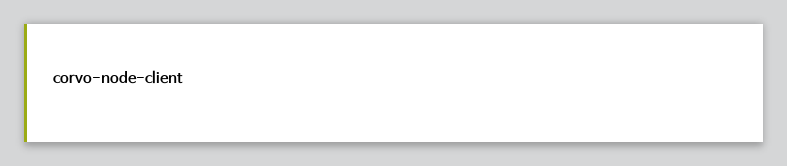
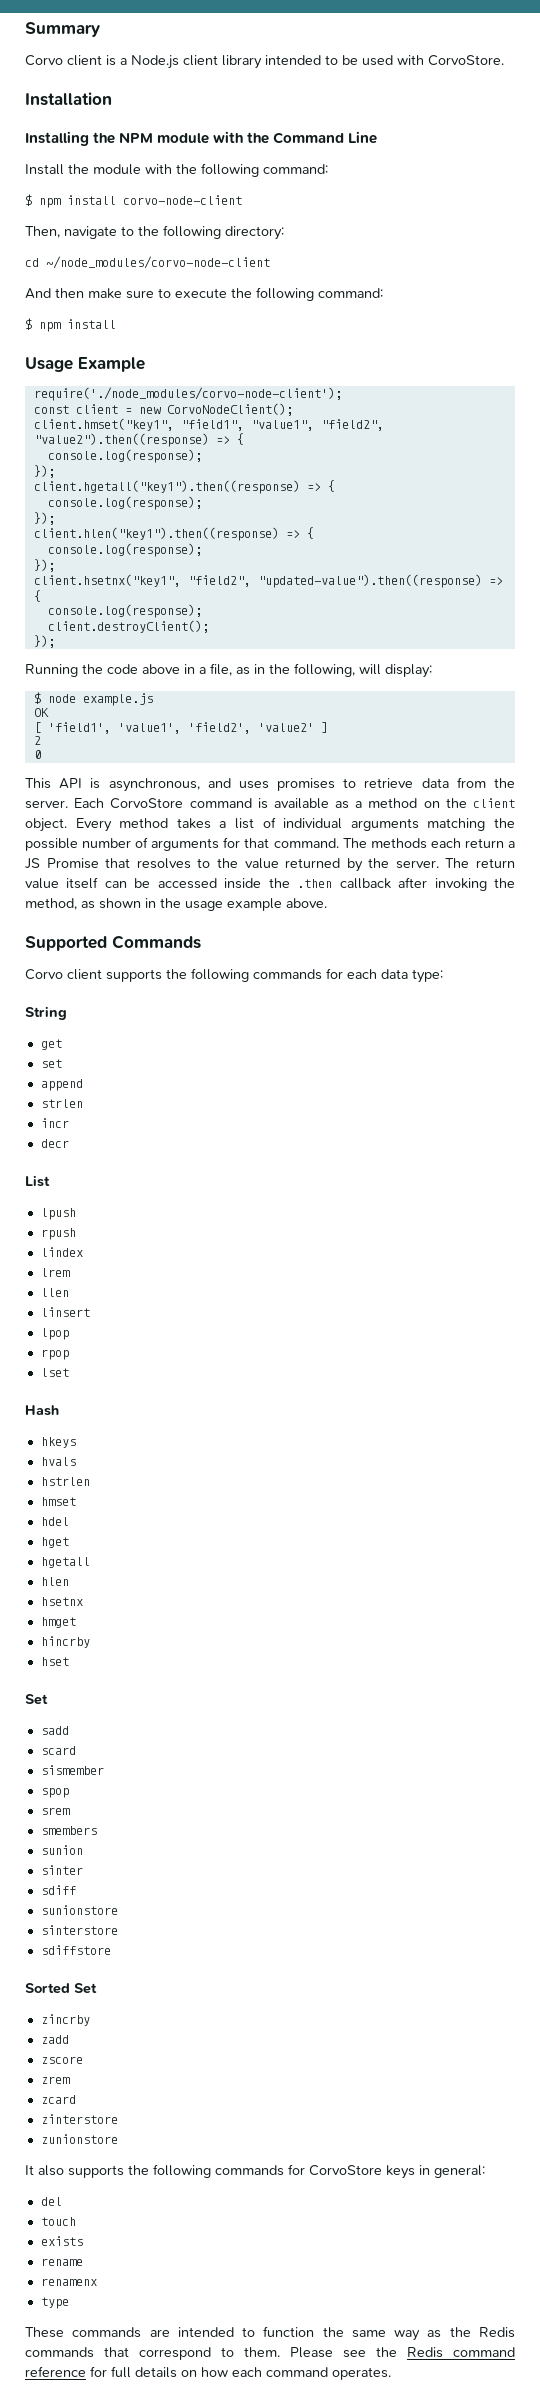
[53,70,183,84] corvo-node-client -> [25,22,100,37] [25,55,504,69] [25,92,112,106] [25,131,378,146] [25,163,328,177] [25,194,242,208] [25,225,284,240] [25,256,270,269] [25,287,383,301] [25,318,116,332] [25,357,145,372] [33,387,342,401] [33,403,293,416] [33,418,384,431] [33,433,244,447] [47,449,202,463] [33,465,55,478] [33,480,335,494] [47,496,202,510] [33,512,55,525] [33,527,314,541] [47,543,202,557] [33,559,55,572] [33,574,503,588] [33,590,41,602] [47,604,202,618] [47,620,209,633] [33,635,55,648] [25,663,432,678] [33,692,153,706] [33,708,49,717] [33,722,328,734] [33,736,41,745] [33,750,41,759] [25,777,515,792] [25,798,515,809] [25,817,515,832] [25,837,515,851] [25,858,515,872] [25,877,515,891] [25,898,327,911] [25,935,201,951] [25,968,443,983] [25,1006,67,1020] [40,1039,62,1050] [40,1059,62,1068] [40,1079,83,1091] [40,1099,83,1108] [40,1118,69,1128] [40,1139,69,1148] [25,1175,50,1187] [40,1208,76,1220] [40,1228,76,1240] [40,1247,83,1257] [40,1268,70,1277] [40,1288,69,1297] [40,1307,90,1317] [40,1328,69,1340] [40,1349,69,1360] [40,1368,69,1377] [25,1405,59,1416] [40,1437,76,1448] [40,1457,76,1466] [40,1477,90,1486] [40,1497,76,1506] [40,1517,69,1526] [40,1537,69,1548] [40,1557,90,1568] [40,1577,69,1586] [40,1597,83,1606] [40,1617,76,1628] [40,1636,90,1648] [40,1657,69,1666] [25,1694,48,1705] [40,1726,69,1735] [40,1746,76,1755] [40,1765,104,1775] [40,1788,69,1798] [40,1807,70,1815] [40,1826,97,1835] [40,1845,83,1855] [40,1865,83,1875] [40,1885,76,1895] [40,1905,118,1915] [40,1925,118,1935] [40,1945,111,1955] [25,1983,97,1994] [40,2014,90,2026] [40,2035,69,2044] [40,2056,83,2064] [40,2076,70,2084] [40,2095,76,2104] [40,2114,118,2124] [40,2134,118,2144] [25,2164,485,2179] [40,2197,62,2206] [40,2217,76,2226] [40,2236,83,2246] [40,2258,83,2266] [40,2278,97,2286] [40,2297,69,2309] [25,2326,515,2341] [25,2347,515,2360] [25,2366,391,2380] Summary // Corvo client is a Node.js client library intended to be used with CorvoStore. // Installation // Installing the NPM module with the Command Line // Install the module with the following command: // $ npm install corvo-node-client // Then, navigate to the following directory: // cd ~/node_modules/corvo-node-client // And then make sure to execute the following command: // $ npm install // Usage Example // require('./node_modules/corvo-node-client'); // const client = new CorvoNodeClient(); // client.hmset("key1", "field1", "value1", "field2", "value2").then((response) => { // console.log(response); // }); // client.hgetall("key1").then((response) => { // console.log(response); // }); // client.hlen("key1").then((response) => { // console.log(response); // }); // client.hsetnx("key1", "field2", "updated-value").then((response) => { // console.log(response); // client.destroyClient(); // }); // Running the code above in a file, as in the following, will display: // $ node example.js // OK // [ 'field1', 'value1', 'field2', 'value2' ] // 2 // 0 // This API is asynchronous, and uses promises to retrieve data from the server. Each CorvoStore command is available as a method on the client object. Every method takes a list of individual arguments matching the possible number of arguments for that command. The methods each return a JS Promise that resolves to the value returned by the server. The return value itself can be accessed inside the .then callback after invoking the method, as shown in the usage example above. // Supported Commands // Corvo client supports the following commands for each data type: // String // get // set // append // strlen // incr // decr // List // lpush // rpush // lindex // lrem // llen // linsert // lpop // rpop // lset // Hash // hkeys // hvals // hstrlen // hmset // hdel // hget // hgetall // hlen // hsetnx // hmget // hincrby // hset // Set // sadd // scard // sismember // spop // srem // smembers // sunion // sinter // sdiff // sunionstore // sinterstore // sdiffstore // Sorted Set // zincrby // zadd // zscore // zrem // zcard // zinterstore // zunionstore // It also supports the following commands for CorvoStore keys in general: // del // touch // exists // rename // renamenx // type // These commands are intended to function the same way as the Redis commands that correspond to them. Please see the Redis command reference for full details on how each command operates.

